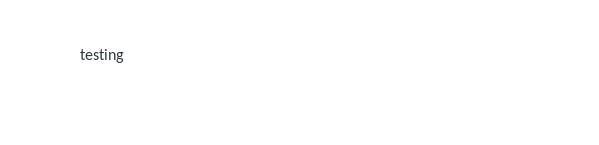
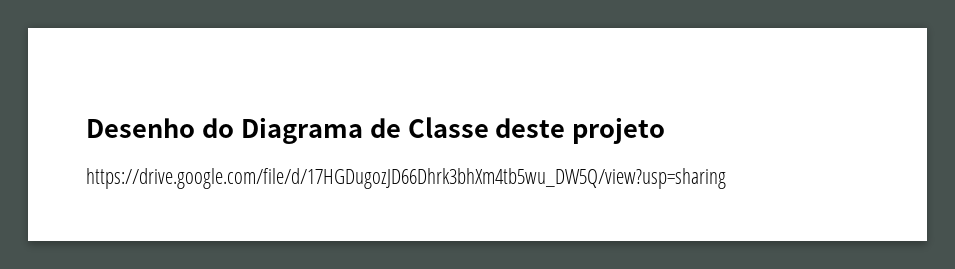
[80,49,124,63] testing -> [86,117,666,144] [86,168,726,189] Desenho do Diagrama de Classe deste projeto // https://drive.google.com/file/d/17HGDugozJD66Dhrk3bhXm4tb5wu_DW5Q/view?usp=sharing

